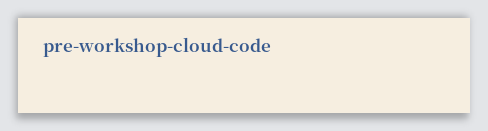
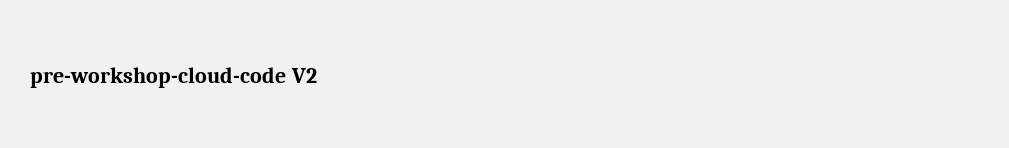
(271, 47) none -> [290,68,317,83] V2

